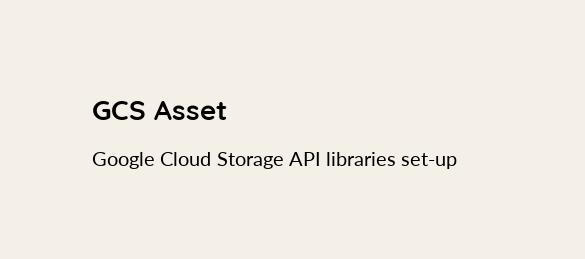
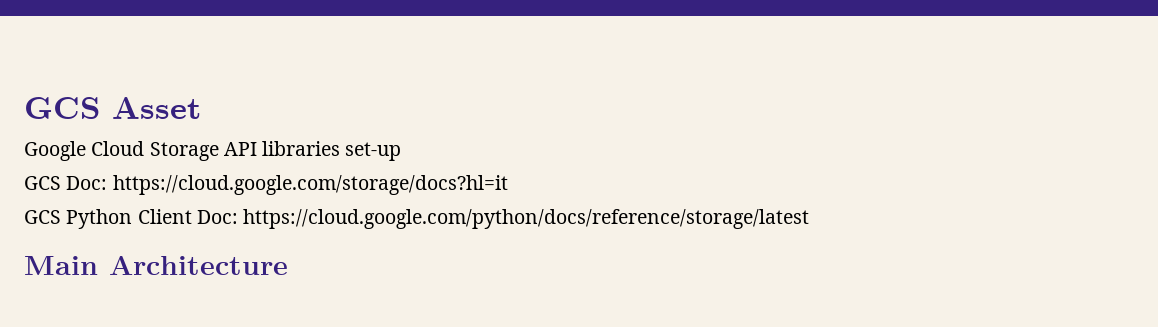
(458, 161) none -> [24,175,508,195] [24,209,810,229] [24,256,288,275] // GCS Doc: https://cloud.google.com/storage/docs?hl=it // GCS Python Client Doc: https://cloud.google.com/python/docs/reference/storage/latest // Main Architecture

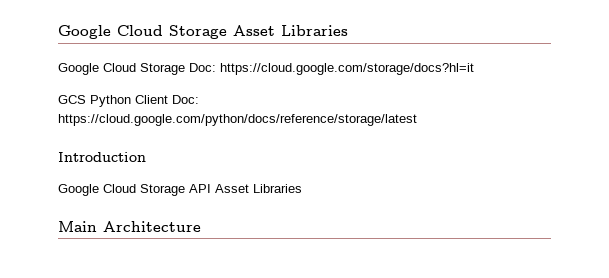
[24,97,201,119] [24,141,402,161] [24,176,61,190] GCS Asset // Google Cloud Storage API libraries set-up // GCS -> [58,25,348,39] [58,63,185,75] Google Cloud Storage Asset Libraries // Google Cloud Storage
(810, 219) none -> [58,152,146,162] [58,184,302,196] // Introduction // Google Cloud Storage API Asset Libraries

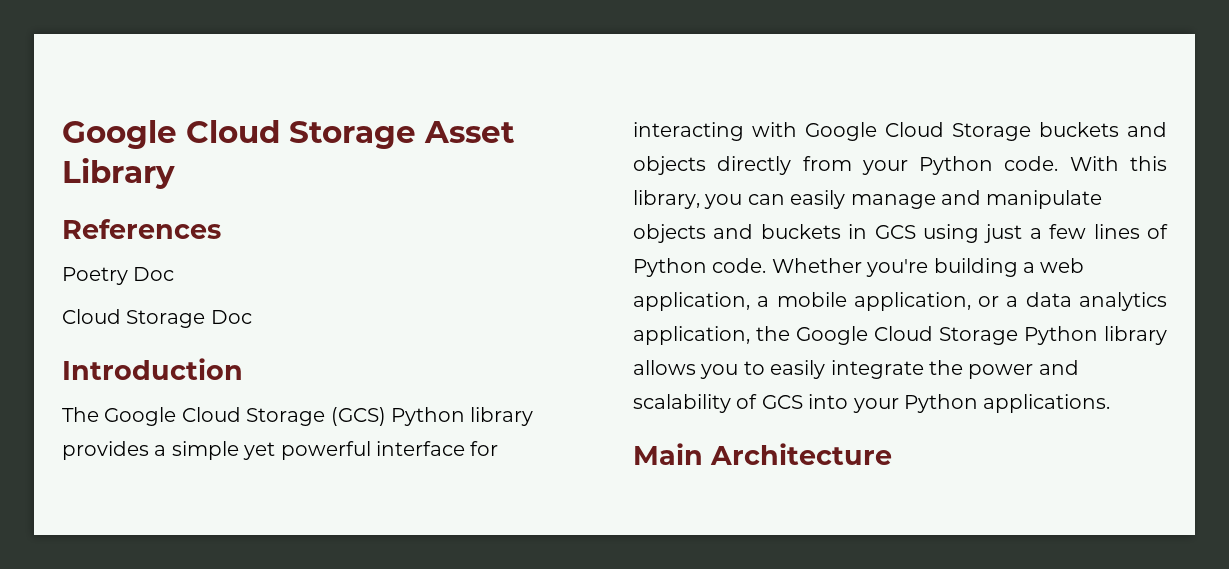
[281,25,348,36] [58,63,474,75] [58,95,199,107] [58,114,417,126] [58,152,146,162] [58,184,302,196] Libraries // Google Cloud Storage Doc: https://cloud.google.com/storage/docs?hl=it // GCS Python Client Doc: https://cloud.google.com/python/docs/reference/storage/latest // Introduction // Google Cloud Storage API Asset Libraries -> [62,158,175,189] [62,219,221,239] [62,267,175,285] [62,309,252,328] [62,358,243,380] [62,407,534,426] [62,441,499,460] [633,122,1167,141] [633,156,1167,175] [633,190,1103,209] [633,224,1168,243] [633,258,1085,277] [633,292,1167,311] [633,326,1167,345] [633,360,1079,379] [633,394,1111,413] Library // References // Poetry Doc // Cloud Storage Doc // Introduction // The Google Cloud Storage (GCS) Python library provides a simple yet powerful interface for interacting with Google Cloud Storage buckets and objects directly from your Python code. With this library, you can easily manage and manipulate objects and buckets in GCS using just a few lines of Python code. Whether you're building a web application, a mobile application, or a data analytics application, the Google Cloud Storage Python library allows you to easily integrate the power and scalability of GCS into your Python applications.

